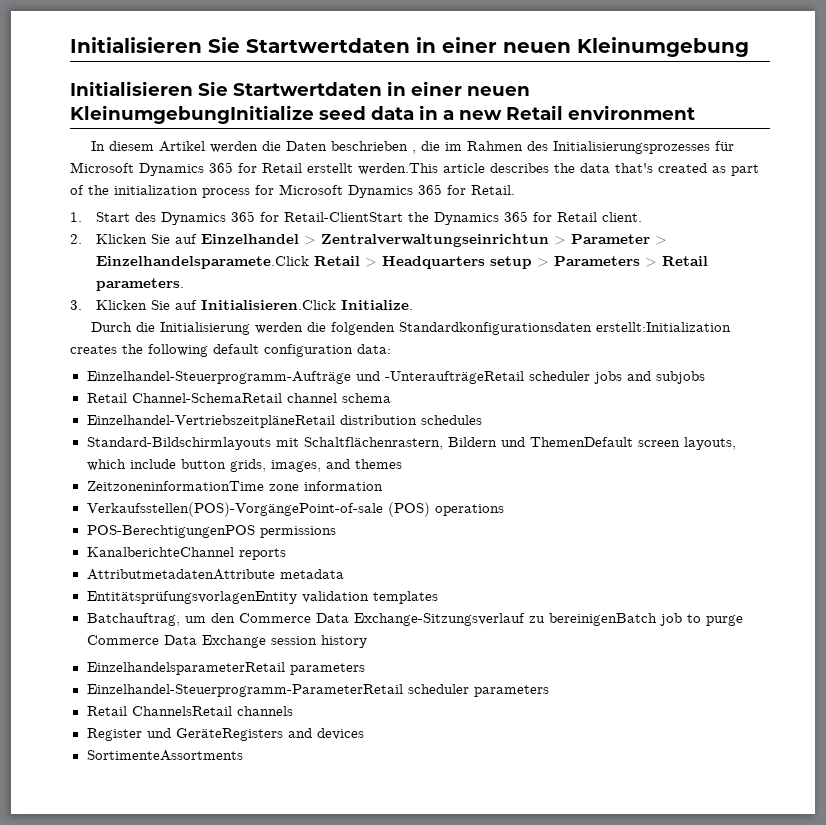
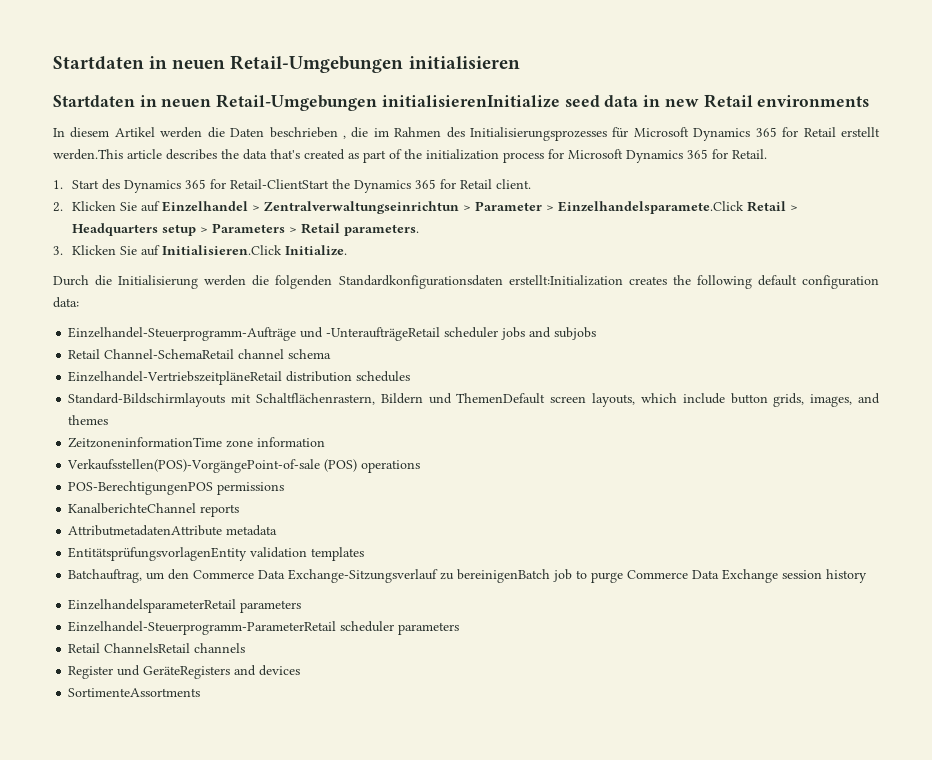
[70,37,749,57] [70,81,530,96] [70,105,314,124] Initialisieren Sie Startwertdaten in einer neuen Kleinumgebung // Initialisieren Sie Startwertdaten in einer neuen KleinumgebungInitialize -> [53,55,520,73] [53,94,560,111] Startdaten in neuen Retail-Umgebungen initialisieren // Startdaten in neuen Retail-Umgebungen initialisierenInitialize
[443,110,454,120] a -> (661, 101) none
[568,105,695,120] environment -> [757,95,870,107] environments

